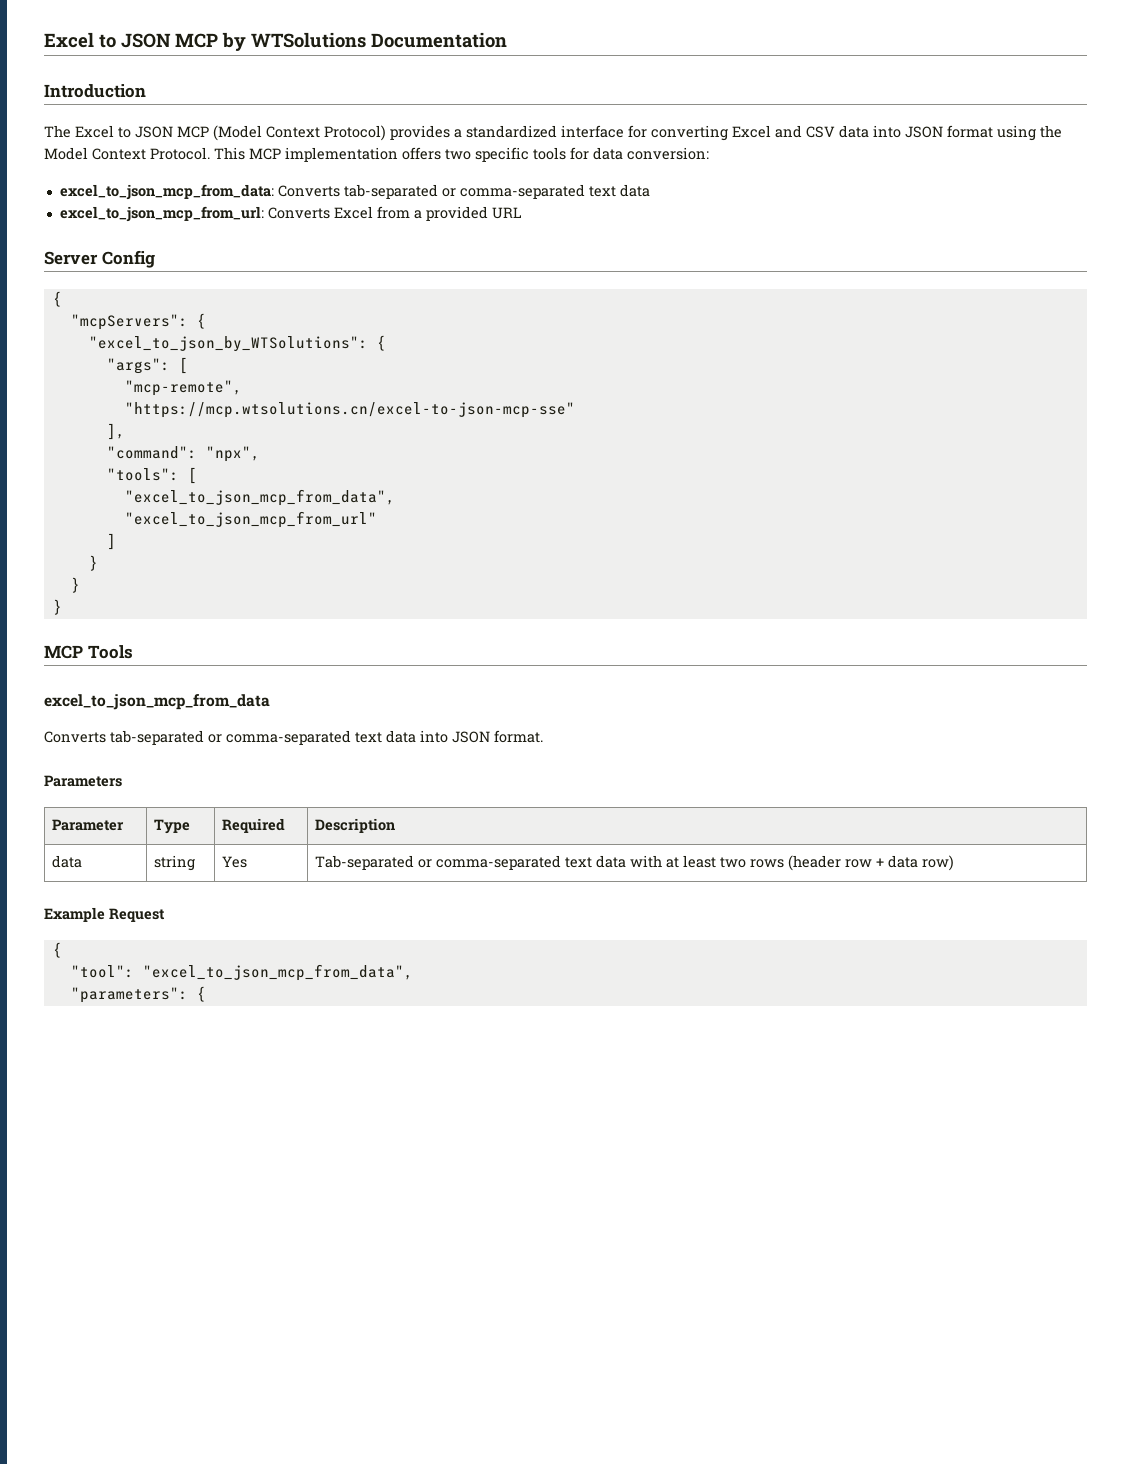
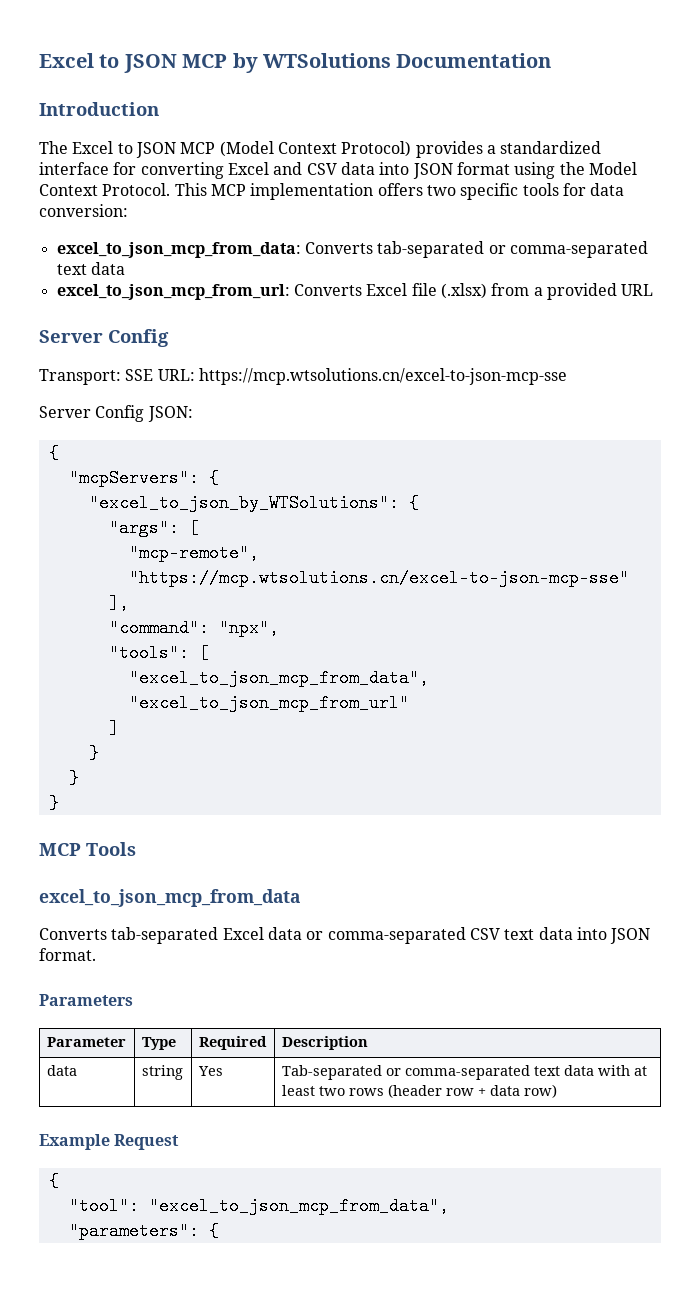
(373, 212) none -> [411,283,487,299] file (.xlsx)
(155, 259) none -> [39,368,567,385] [39,405,193,422] // Transport: SSE URL: https://mcp.wtsolutions.cn/excel-to-json-mcp-sse // Server Config JSON:
[208,730,351,745] or comma-separated -> [222,927,500,944] Excel data or comma-separated CSV

